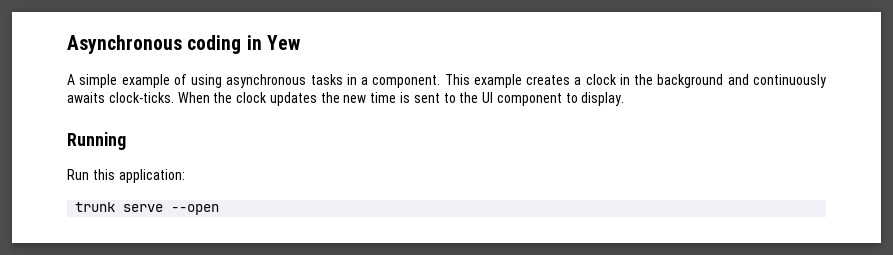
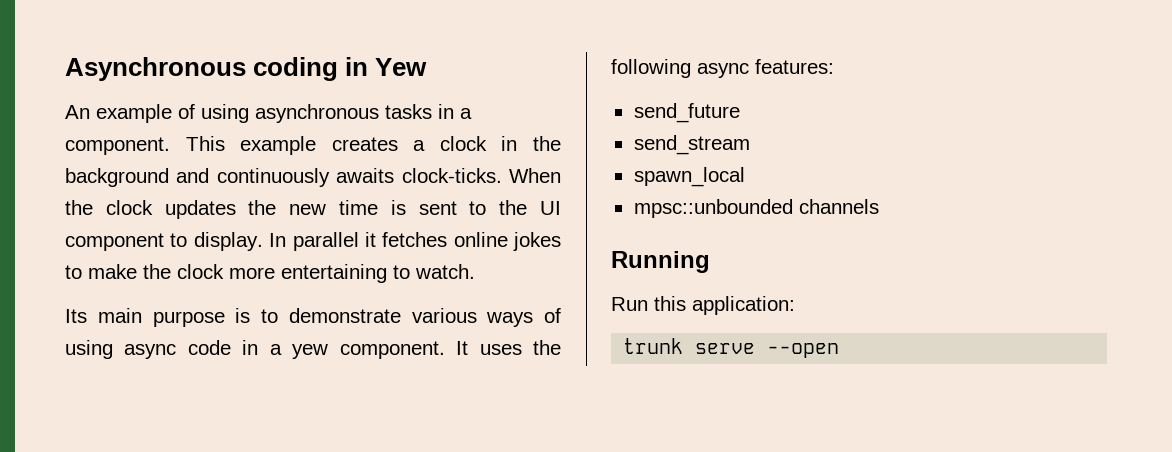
[67,74,118,88] A simple -> [65,105,90,119] An
(625, 99) none -> [269,232,561,251] [65,264,475,283] [65,308,561,327] [65,340,562,359] [611,59,834,78] [633,103,740,123] [633,135,750,155] [633,167,745,187] [633,199,879,218] In parallel it fetches online jokes to make the clock more entertaining to watch. // Its main purpose is to demonstrate various ways of using async code in a yew component. It uses the following async features: // send_future // send_stream // spawn_local // mpsc::unbounded channels

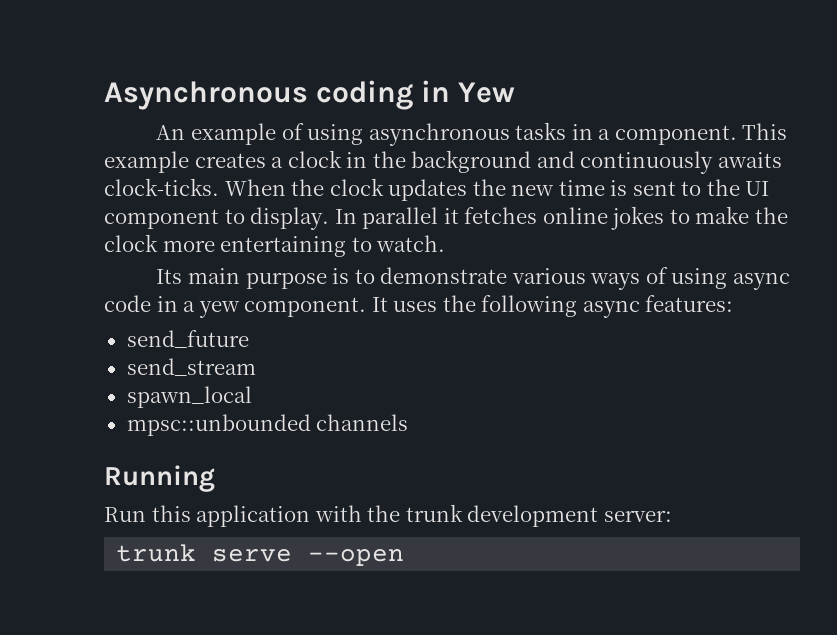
[692,296,795,315] application: -> [196,504,672,527] application with the trunk development server:

